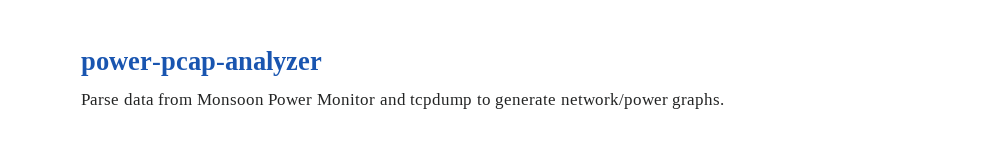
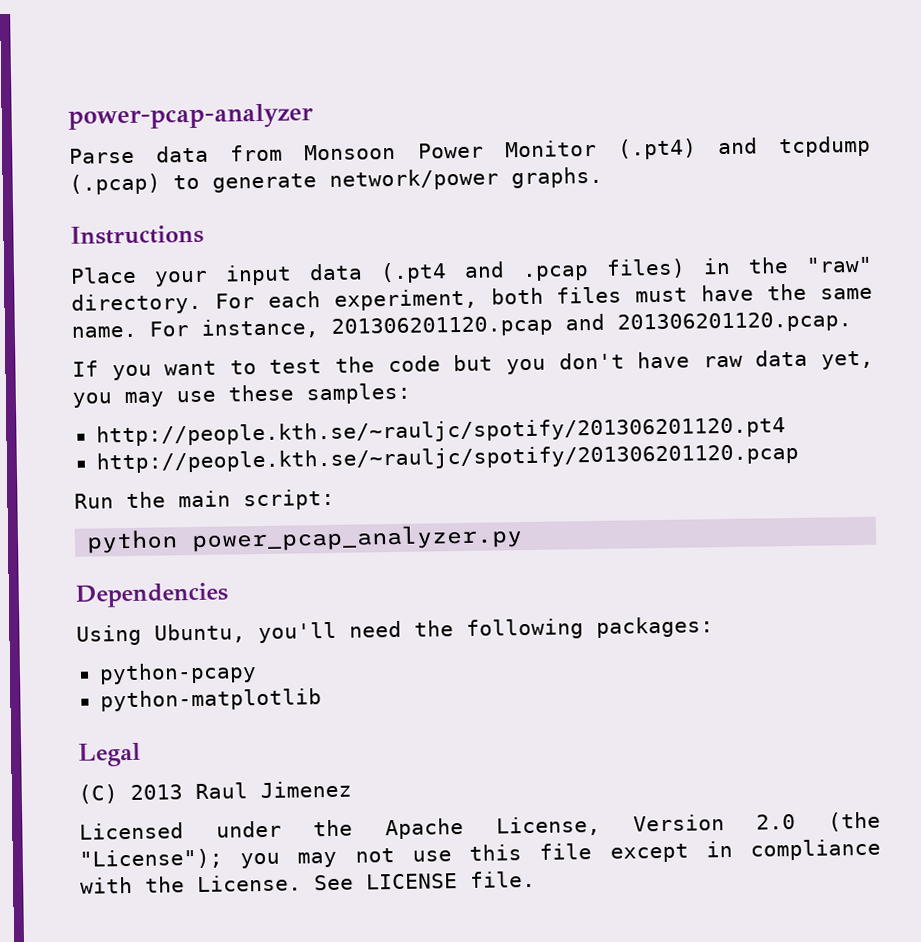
(375, 99) none -> [617,138,697,160] (.pt4)
(473, 101) none -> [69,173,161,195] (.pcap)
(725, 101) none -> [70,224,204,245] [70,256,873,287] [71,283,874,315] [71,311,852,339] [72,349,875,381] [72,382,411,408] [95,416,786,447] [95,442,799,474] [74,488,335,511] [86,524,524,554] [75,582,228,608] [76,616,714,646] [98,662,257,685] [99,688,322,712] [78,742,141,767] [78,780,352,804] [79,811,881,840] [79,838,881,870] [80,870,536,894] // Instructions // Place your input data (.pt4 and .pcap files) in the "raw" directory. For each experiment, both files must have the same name. For instance, 201306201120.pcap and 201306201120.pcap. // If you want to test the code but you don't have raw data yet, you may use these samples: // http://people.kth.se/~rauljc/spotify/201306201120.pt4 // http://people.kth.se/~rauljc/spotify/201306201120.pcap // Run the main script: // python power_pcap_analyzer.py // Dependencies // Using Ubuntu, you'll need the following packages: // python-pcapy // python-matplotlib // Legal // (C) 2013 Raul Jimenez // Licensed under the Apache License, Version 2.0 (the "License"); you may not use this file except in compliance with the License. See LICENSE file.

